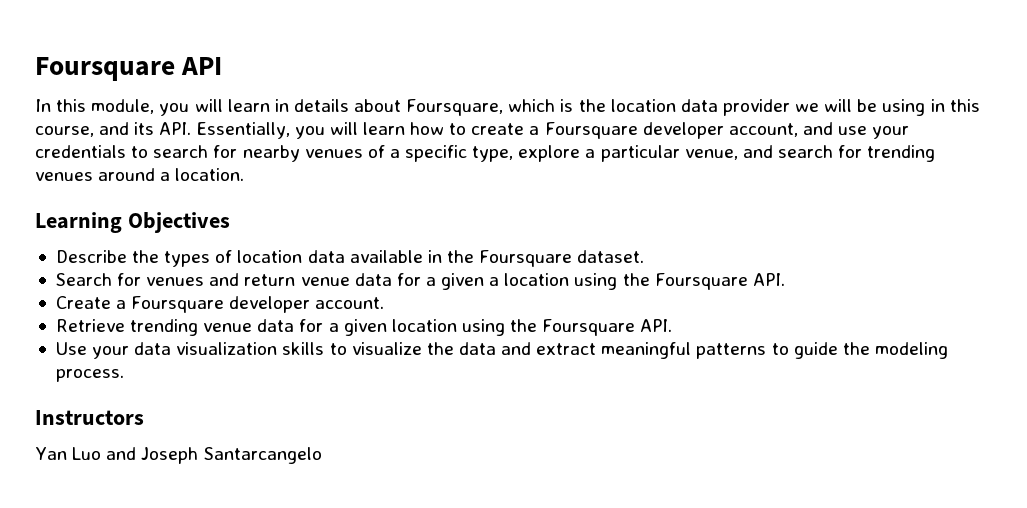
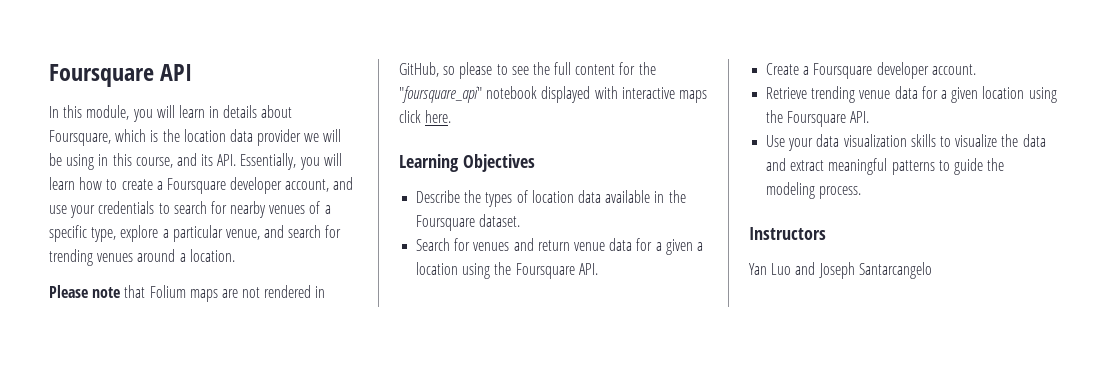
(245, 174) none -> [49,285,326,302] [399,62,656,79] [399,86,707,103] [399,110,452,123] // Please note that Folium maps are not rendered in GitHub, so please to see the full content for the "foursquare_api" notebook displayed with interactive maps click here.

